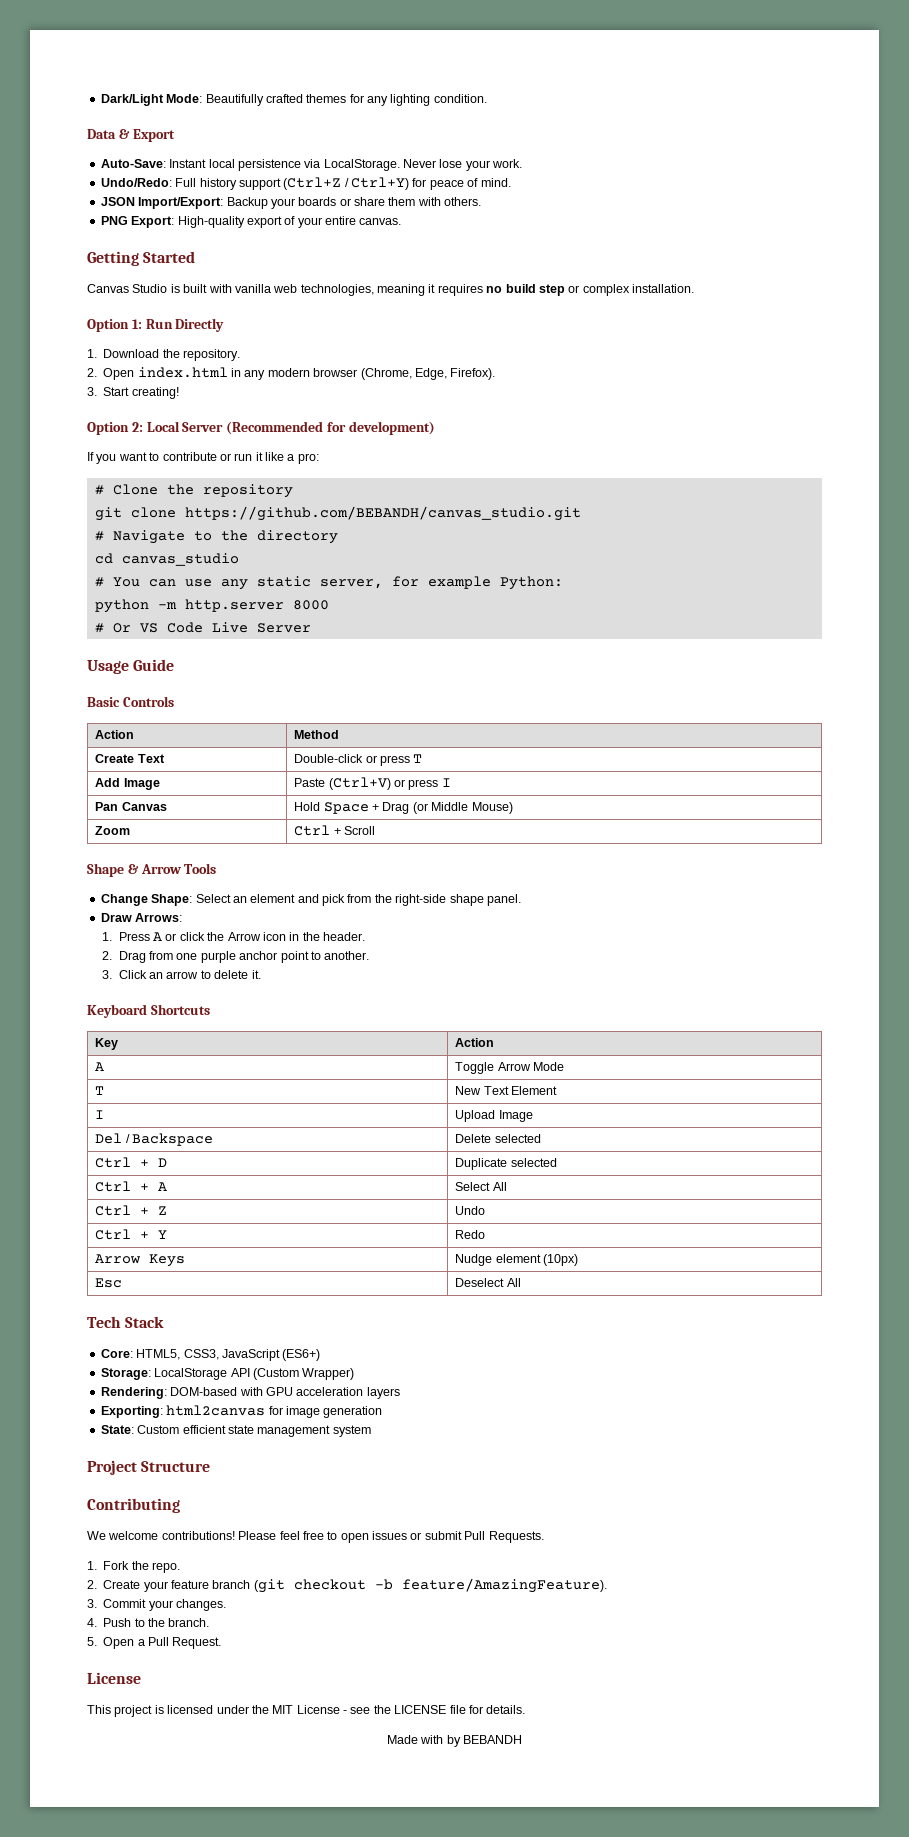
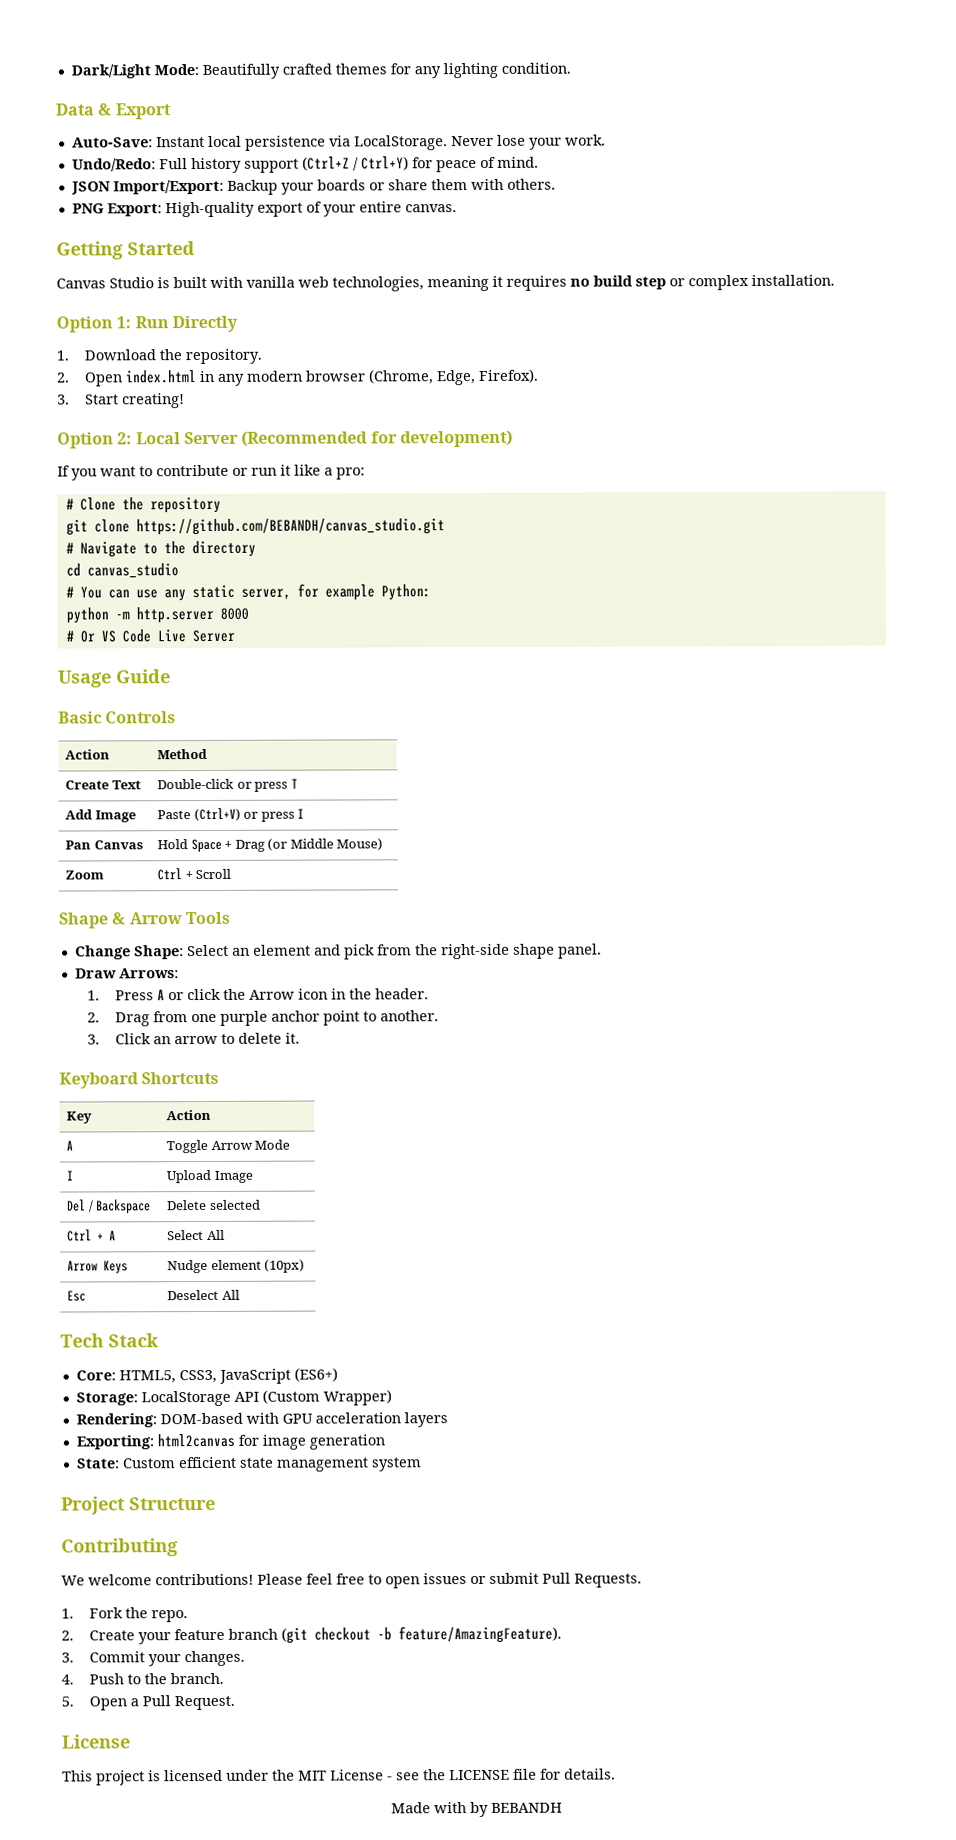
[95,1086,105,1095] [455,1086,558,1095] // T | New Text Element -> (291, 1144) none
[95,1157,168,1168] [455,1158,557,1170] // Ctrl + D | Duplicate selected -> (261, 1204) none
[95,1205,168,1216] [455,1206,486,1215] [95,1229,168,1240] [455,1230,486,1239] // Ctrl + Z | Undo // Ctrl + Y | Redo -> (225, 1234) none

